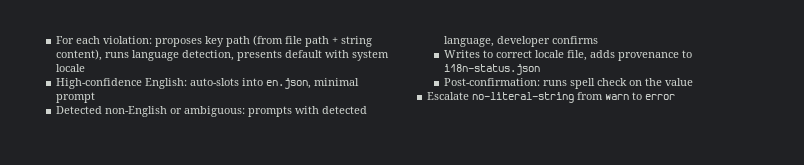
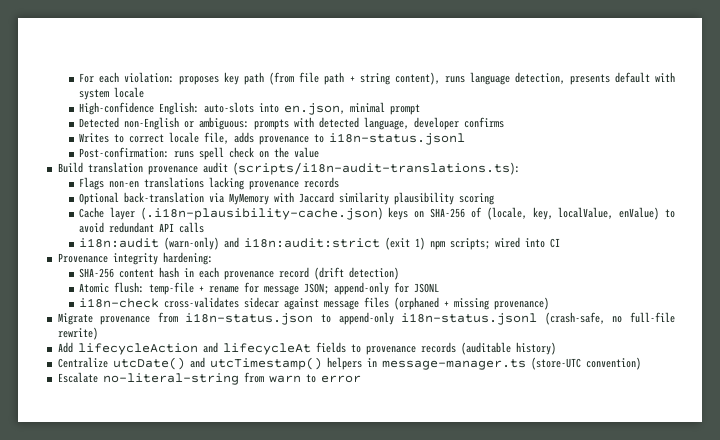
[443,64,540,75] i18n-status.json -> [329,133,466,145] i18n-status.jsonl
(693, 82) none -> [57,162,520,175] [79,177,340,190] [79,192,495,205] [79,207,675,220] [79,222,205,233] [79,237,561,250] [57,252,213,265] [79,267,400,280] [79,282,440,295] [79,297,550,310] [57,312,675,325] [57,327,98,340] [57,342,556,355] [57,357,641,370] // Build translation provenance audit (scripts/i18n-audit-translations.ts): // Flags non-en translations lacking provenance records // Optional back-translation via MyMemory with Jaccard similarity plausibility scoring // Cache layer (.i18n-plausibility-cache.json) keys on SHA-256 of (locale, key, localValue, enValue) to avoid redundant API calls // i18n:audit (warn-only) and i18n:audit:strict (exit 1) npm scripts; wired into CI // Provenance integrity hardening: // SHA-256 content hash in each provenance record (drift detection) // Atomic flush: temp-file + rename for message JSON; append-only for JSONL // i18n-check cross-validates sidecar against message files (orphaned + missing provenance) // Migrate provenance from i18n-status.json to append-only i18n-status.jsonl (crash-safe, no full-file rewrite) // Add lifecycleAction and lifecycleAt fields to provenance records (auditable history) // Centralize utcDate() and utcTimestamp() helpers in message-manager.ts (store-UTC convention)

